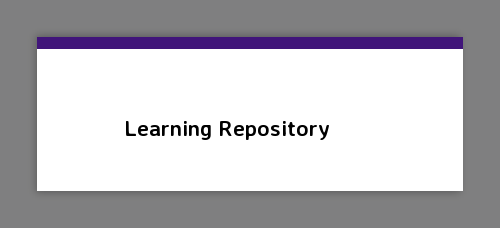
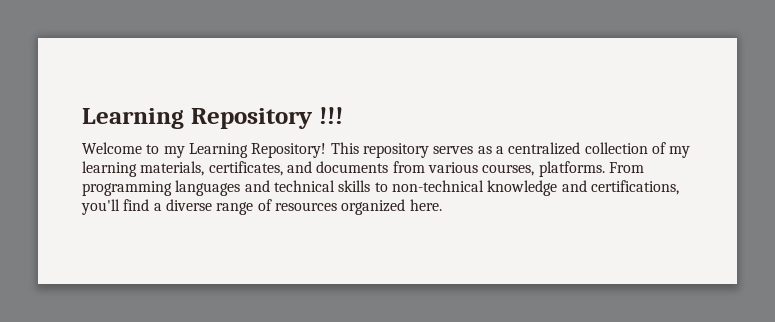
(330, 130) none -> [318,107,343,124] [82,142,691,158] [82,161,644,177] [82,180,679,196] [81,199,442,215] !!! // Welcome to my Learning Repository! This repository serves as a centralized collection of my learning materials, certificates, and documents from various courses, platforms. From programming languages and technical skills to non-technical knowledge and certifications, you'll find a diverse range of resources organized here.

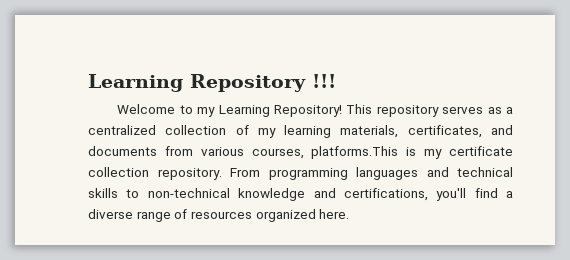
[538,161,605,177] platforms. -> [311,146,513,159] [88,167,222,180] platforms.This is my certificate collection repository.

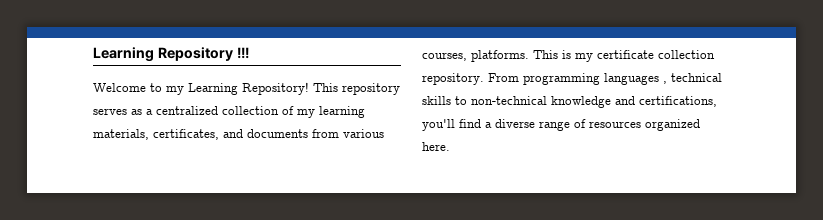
[311,146,399,159] platforms.This -> [471,50,558,62] platforms. This
[426,167,449,177] and -> [663,81,667,84] ,

